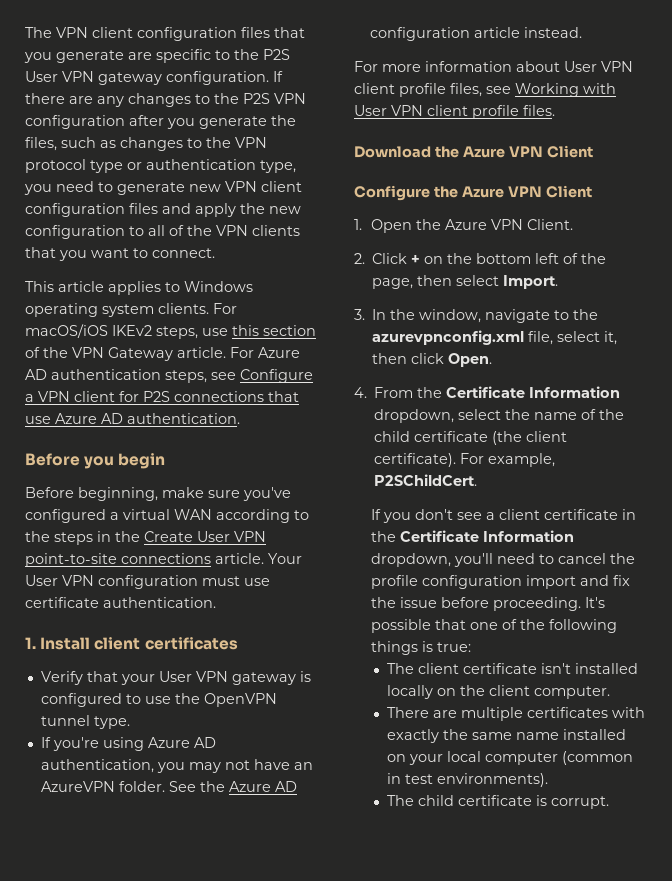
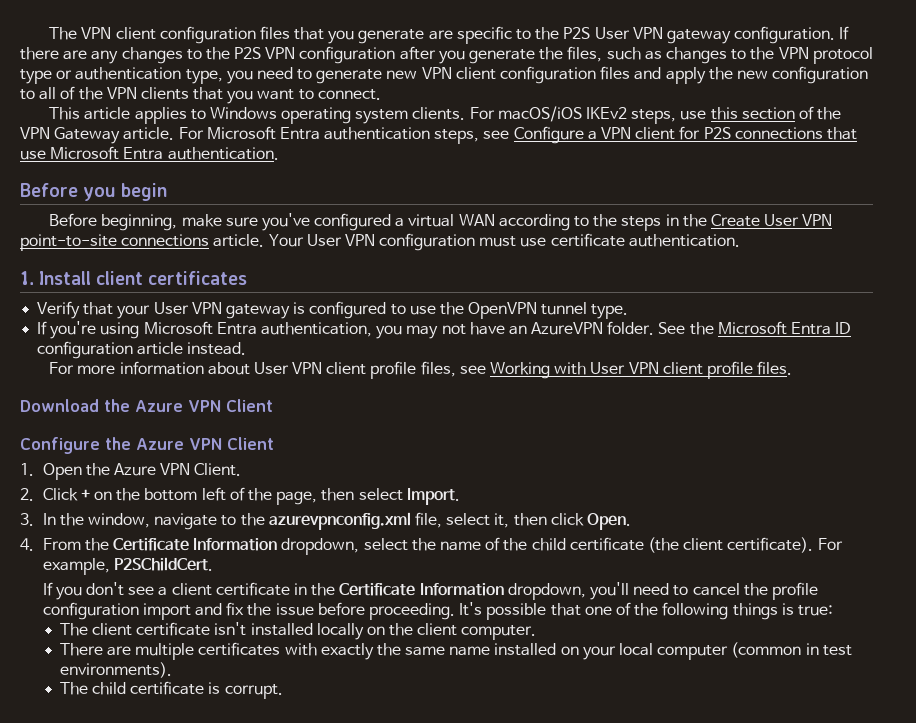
[258,347,300,358] [25,369,47,380] Azure AD -> [206,126,320,140] Microsoft Entra
[55,413,123,424] Azure AD -> [50,146,164,160] Microsoft Entra
[147,737,216,748] Azure AD -> [143,321,257,335] Microsoft Entra
[228,781,297,792] Azure AD -> [717,321,852,335] Microsoft Entra ID

